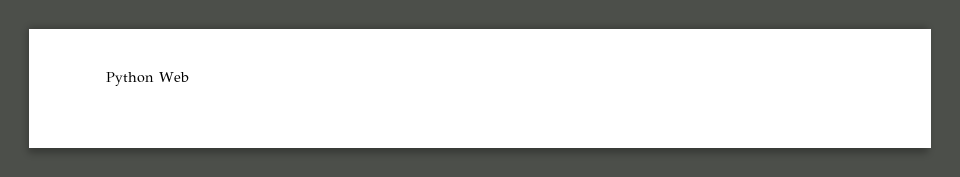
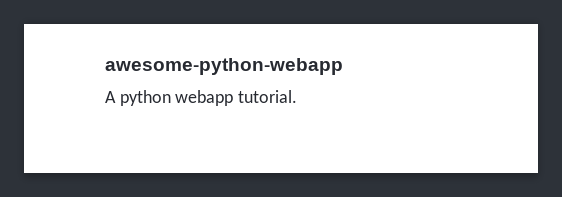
[106,72,189,86] Python Web -> [105,58,343,75] [105,90,298,106] awesome-python-webapp // A python webapp tutorial.

